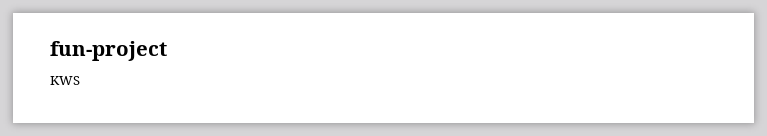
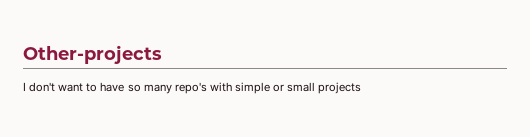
[50,41,167,61] [50,76,80,85] fun-project // KWS -> [23,45,162,64] [23,82,362,94] Other-projects // I don't want to have so many repo's with simple or small projects

